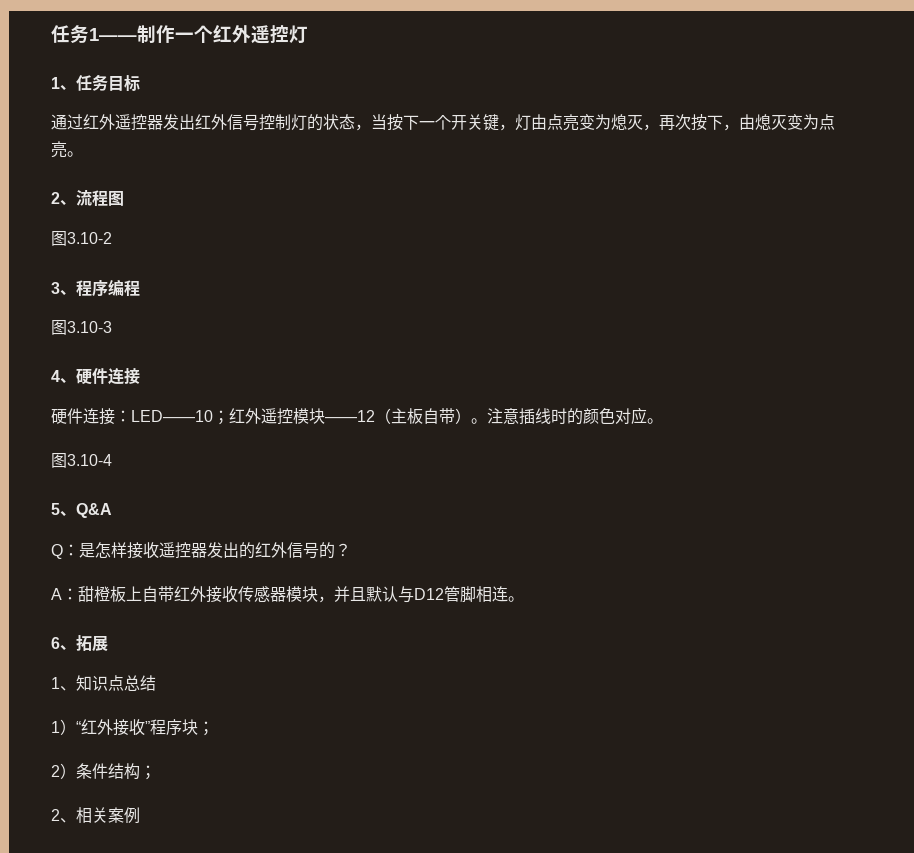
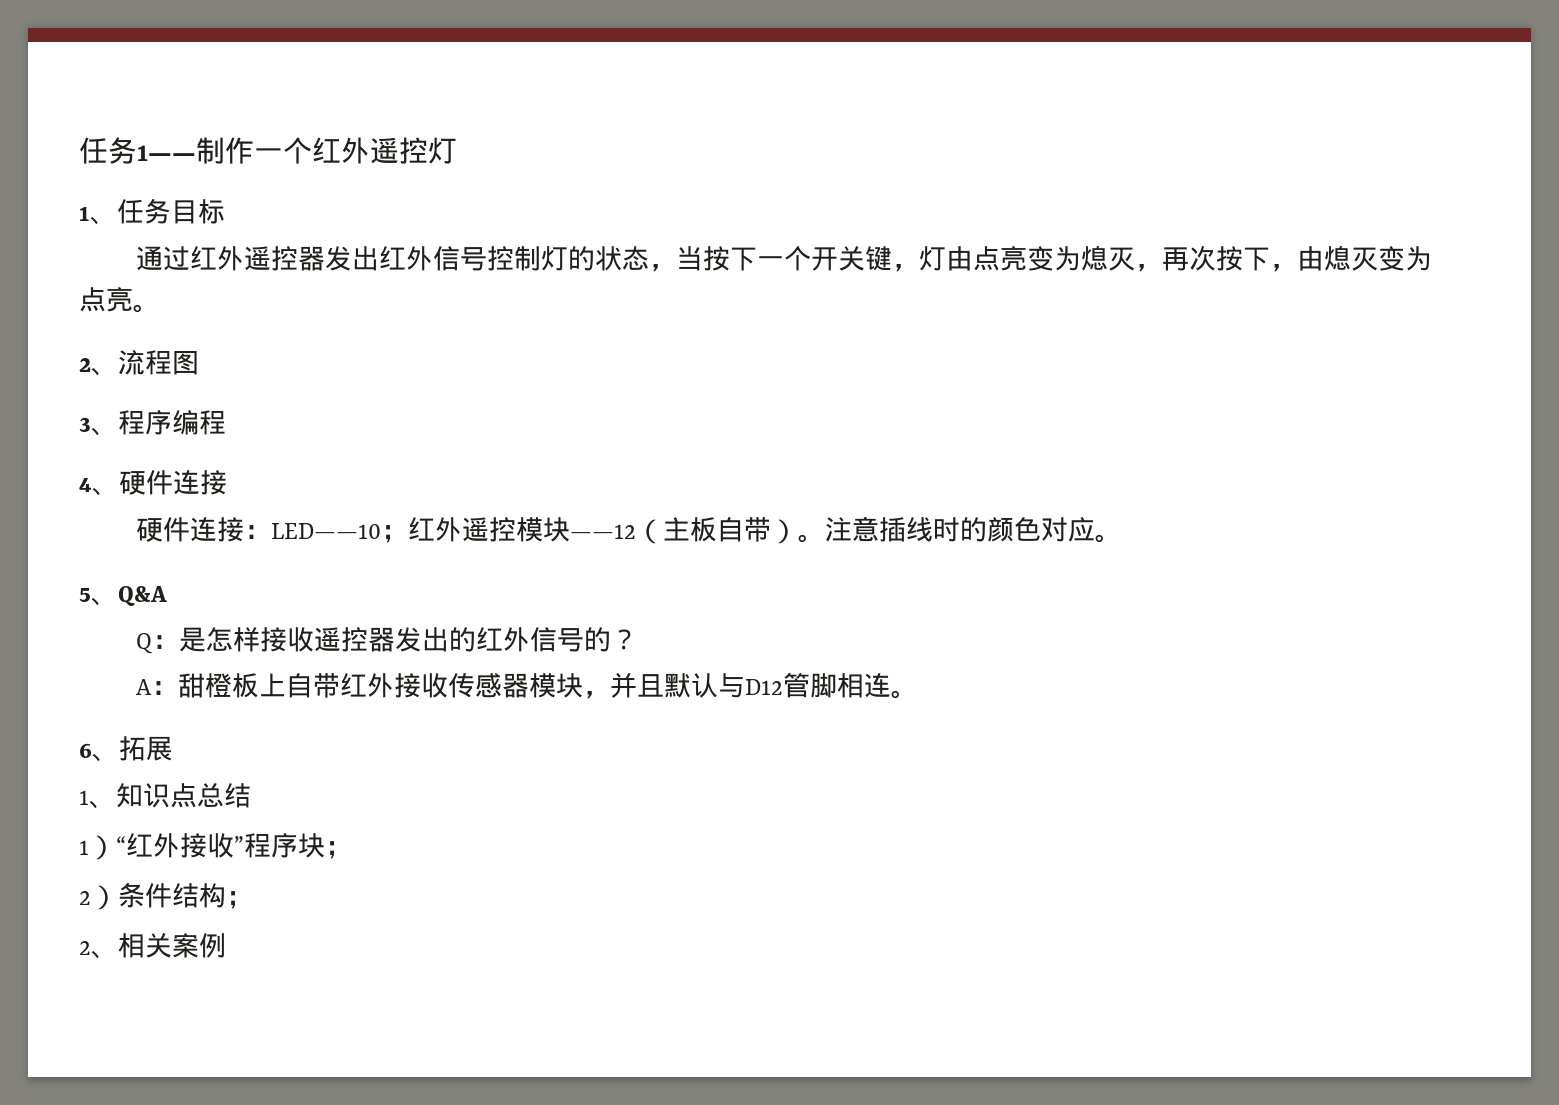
[51,231,112,246] // 图3.10-2 -> (199, 363) none
[51,320,112,335] // 图3.10-3 -> (226, 422) none
[51,453,112,468] // 图3.10-4 -> (1122, 538) none

